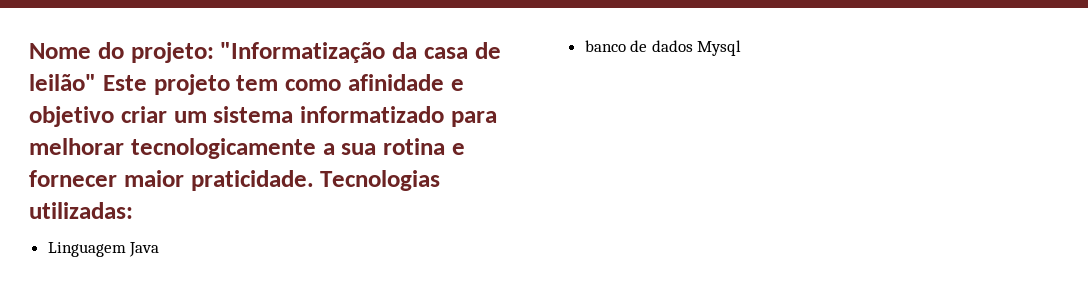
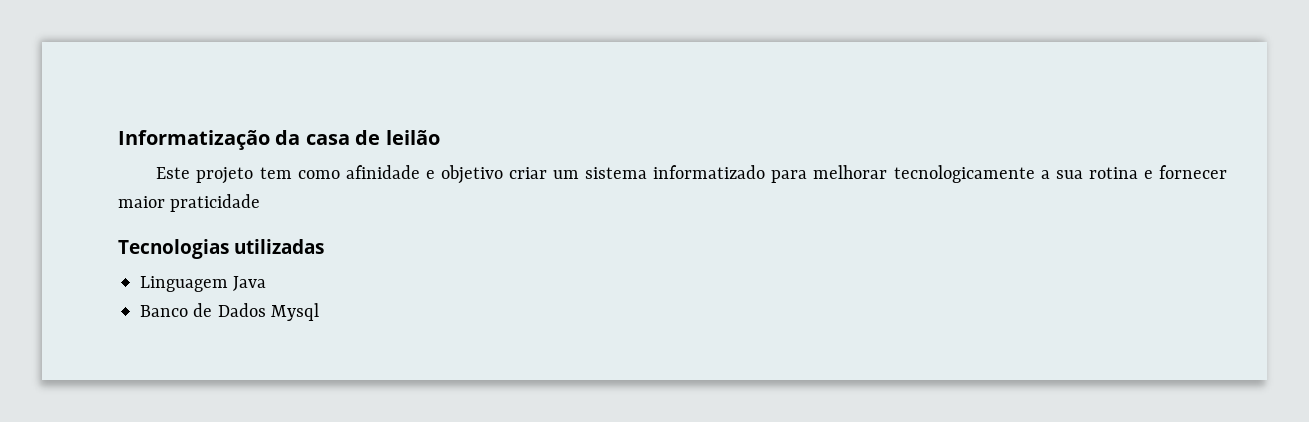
[29,42,386,63] Nome do projeto: "Informatização -> [118,130,270,150] Informatização
[29,74,96,91] leilão" -> [385,130,440,145] leilão //
[190,170,441,191] [29,202,133,219] praticidade. Tecnologias utilizadas: -> [170,194,261,212] [118,239,324,259] praticidade // Tecnologias utilizadas
[584,40,693,52] banco de dados -> [140,303,266,317] Banco de Dados

